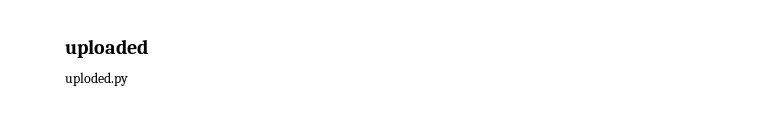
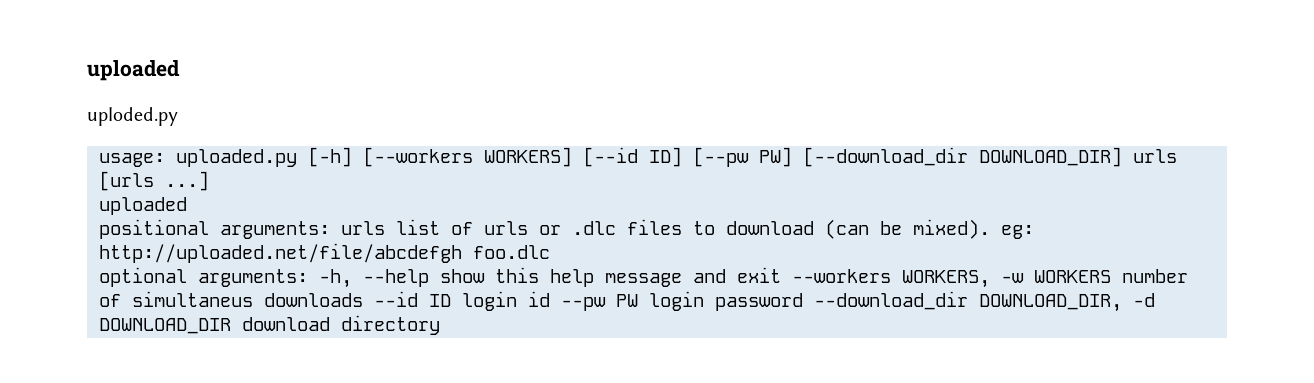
(128, 79) none -> [99,147,1177,167] [99,171,209,191] [99,197,187,215] [99,219,1034,239] [99,243,550,263] [99,267,1188,288] [99,291,1155,312] [99,315,440,335] // usage: uploaded.py [-h] [--workers WORKERS] [--id ID] [--pw PW] [--download_dir DOWNLOAD_DIR] urls [urls ...] // uploaded // positional arguments: urls list of urls or .dlc files to download (can be mixed). eg: http://uploaded.net/file/abcdefgh foo.dlc // optional arguments: -h, --help show this help message and exit --workers WORKERS, -w WORKERS number of simultaneus downloads --id ID login id --pw PW login password --download_dir DOWNLOAD_DIR, -d DOWNLOAD_DIR download directory

